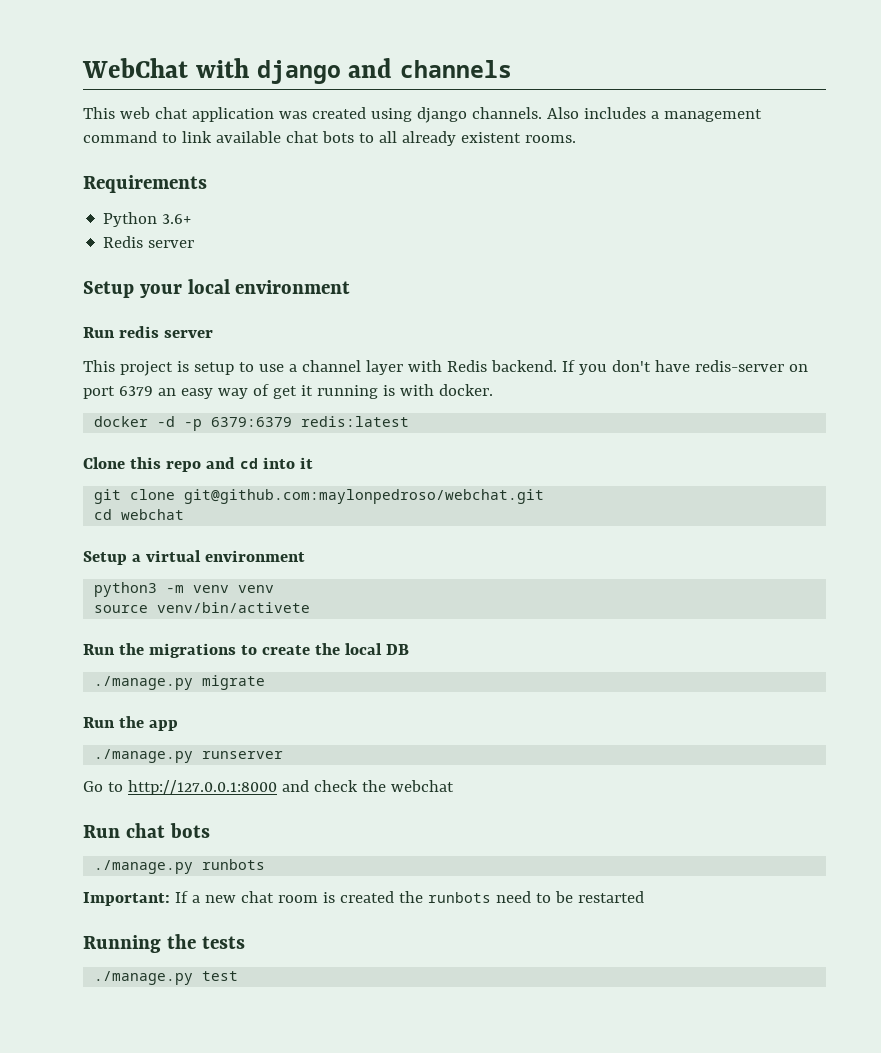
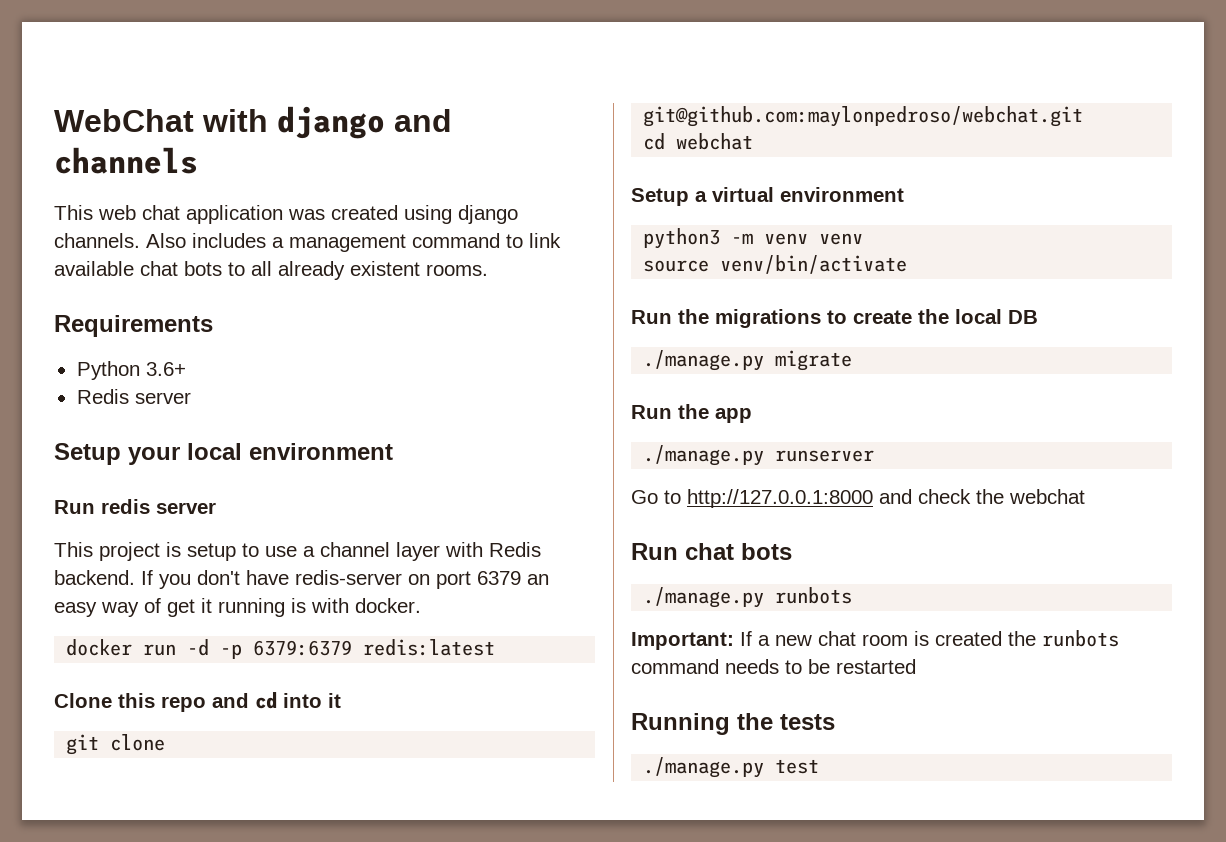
(149, 421) none -> [143,644,177,656] run
[157,602,311,613] venv/bin/activete -> [720,255,908,274] venv/bin/activate
[495,891,531,903] need -> [631,659,779,674] command needs

